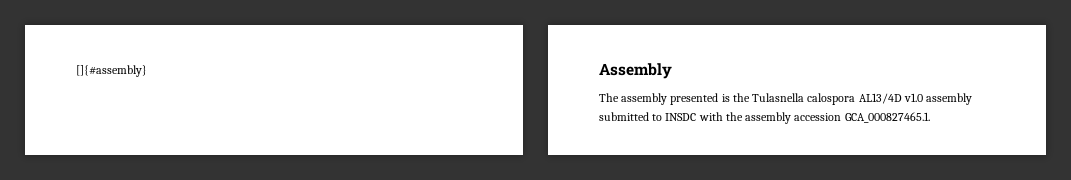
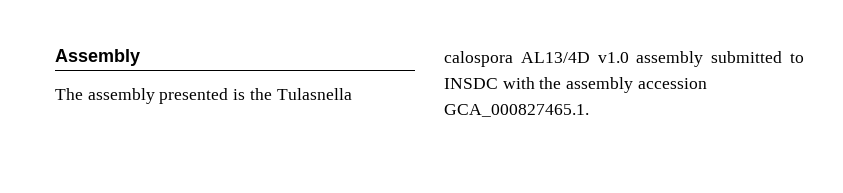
[76,65,147,77] []{#assembly} // -> (55, 57) none

